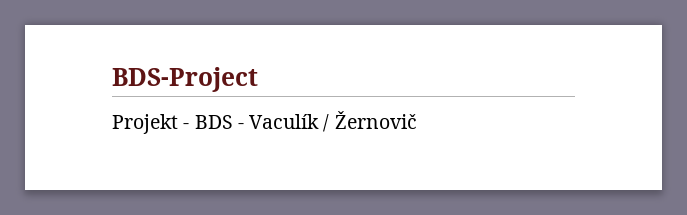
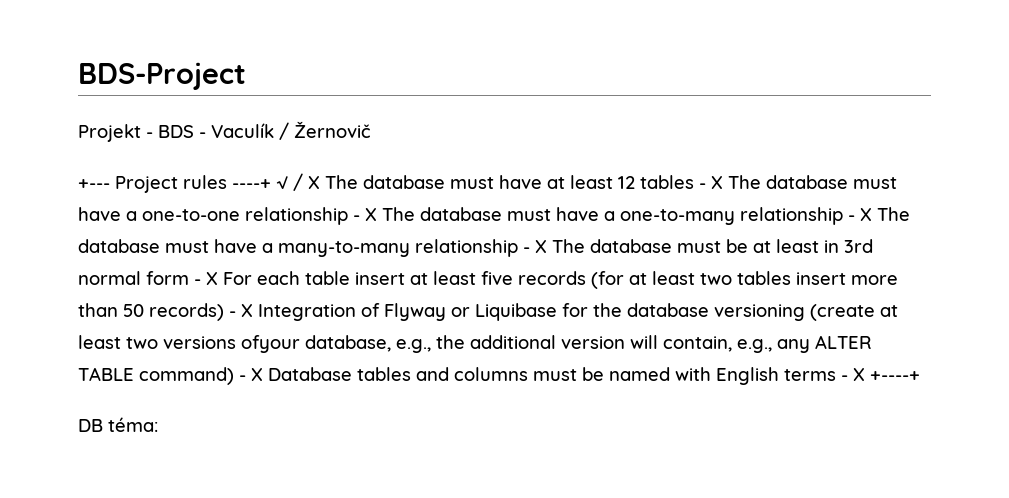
(417, 120) none -> [78,173,897,193] [78,207,910,225] [78,239,873,257] [78,271,898,289] [78,303,898,321] [78,335,872,353] [78,367,920,385] [78,417,158,432] // +--- Project rules ----+ √ / X The database must have at least 12 tables - X The database must have a one-to-one relationship - X The database must have a one-to-many relationship - X The database must have a many-to-many relationship - X The database must be at least in 3rd normal form - X For each table insert at least five records (for at least two tables insert more than 50 records) - X Integration of Flyway or Liquibase for the database versioning (create at least two versions ofyour database, e.g., the additional version will contain, e.g., any ALTER TABLE command) - X Database tables and columns must be named with English terms - X +----+ // DB téma:

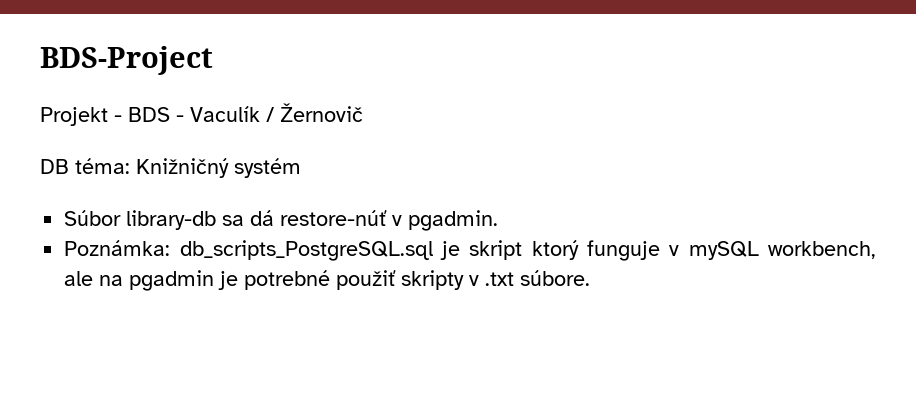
[78,173,897,193] [78,207,910,225] [78,239,873,257] [78,271,898,289] [78,303,898,321] [78,335,872,353] [78,367,920,385] [78,417,158,432] +--- Project rules ----+ √ / X The database must have at least 12 tables - X The database must have a one-to-one relationship - X The database must have a one-to-many relationship - X The database must have a many-to-many relationship - X The database must be at least in 3rd normal form - X For each table insert at least five records (for at least two tables insert more than 50 records) - X Integration of Flyway or Liquibase for the database versioning (create at least two versions ofyour database, e.g., the additional version will contain, e.g., any ALTER TABLE command) - X Database tables and columns must be named with English terms - X +----+ // DB téma: -> [40,158,301,178] [64,210,499,231] [64,240,877,261] [64,270,591,291] DB téma: Knižničný systém // Súbor library-db sa dá restore-núť v pgadmin. // Poznámka: db_scripts_PostgreSQL.sql je skript ktorý funguje v mySQL workbench, ale na pgadmin je potrebné použiť skripty v .txt súbore.

